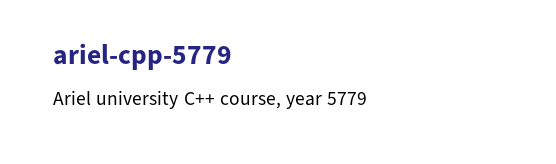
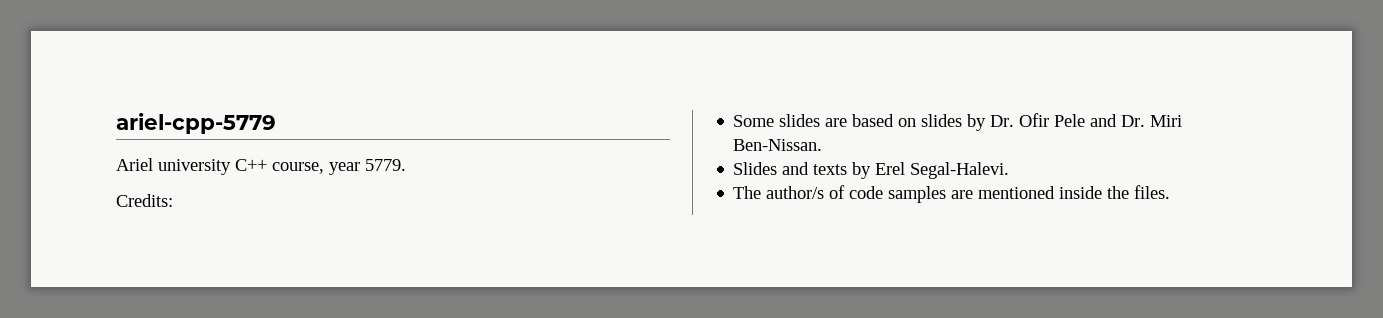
[327,92,368,105] 5779 -> [365,159,406,171] [116,194,173,207] [733,113,1183,131] [733,139,823,151] [733,162,1010,179] [733,185,1171,203] 5779. // Credits: // Some slides are based on slides by Dr. Ofir Pele and Dr. Miri Ben-Nissan. // Slides and texts by Erel Segal-Halevi. // The author/s of code samples are mentioned inside the files.

